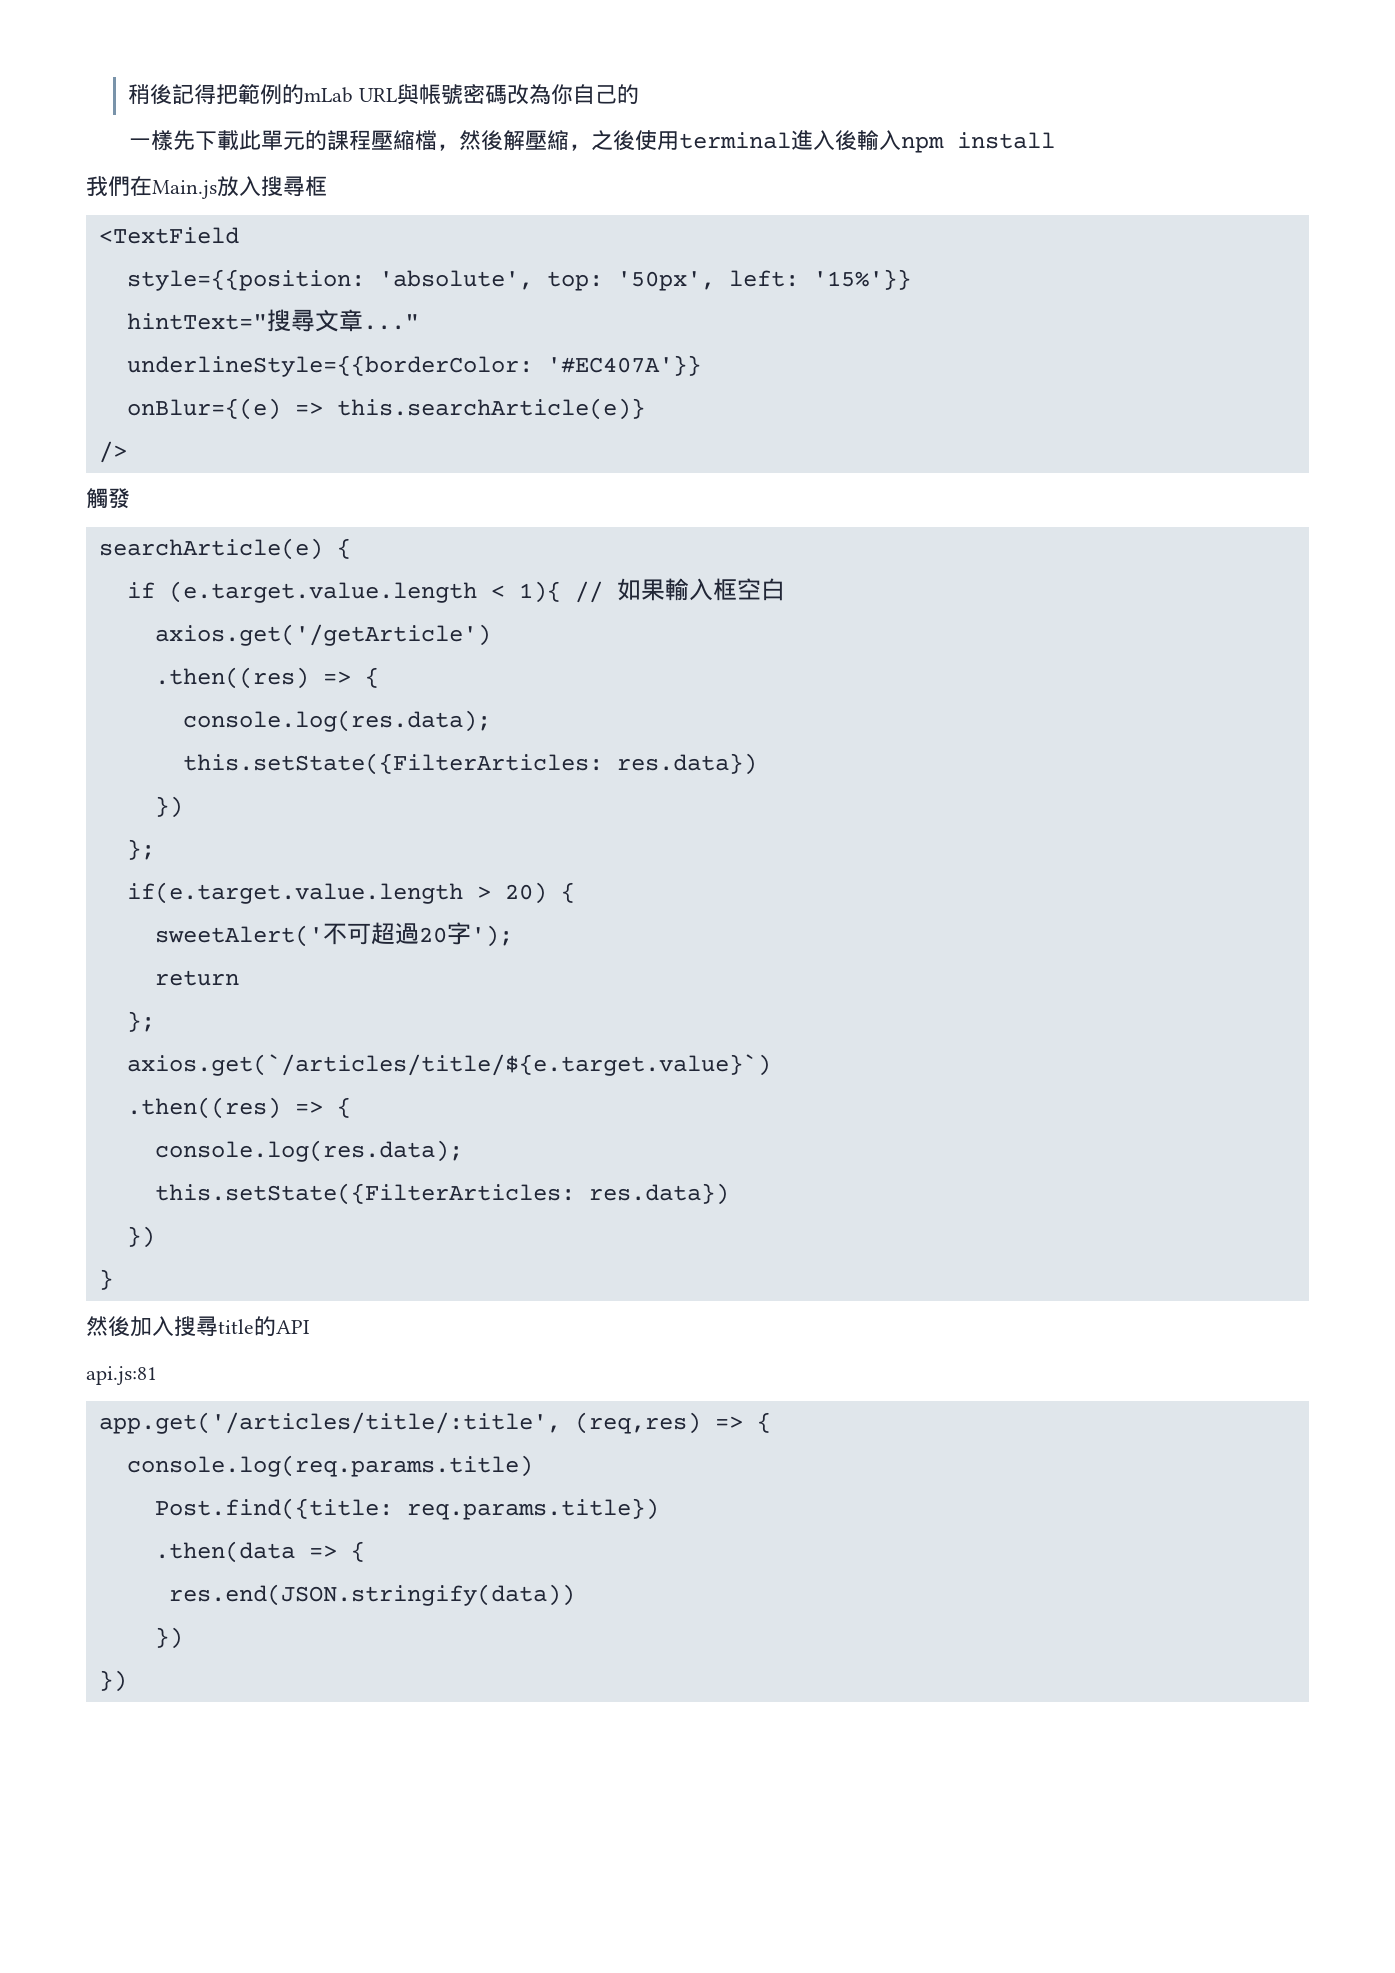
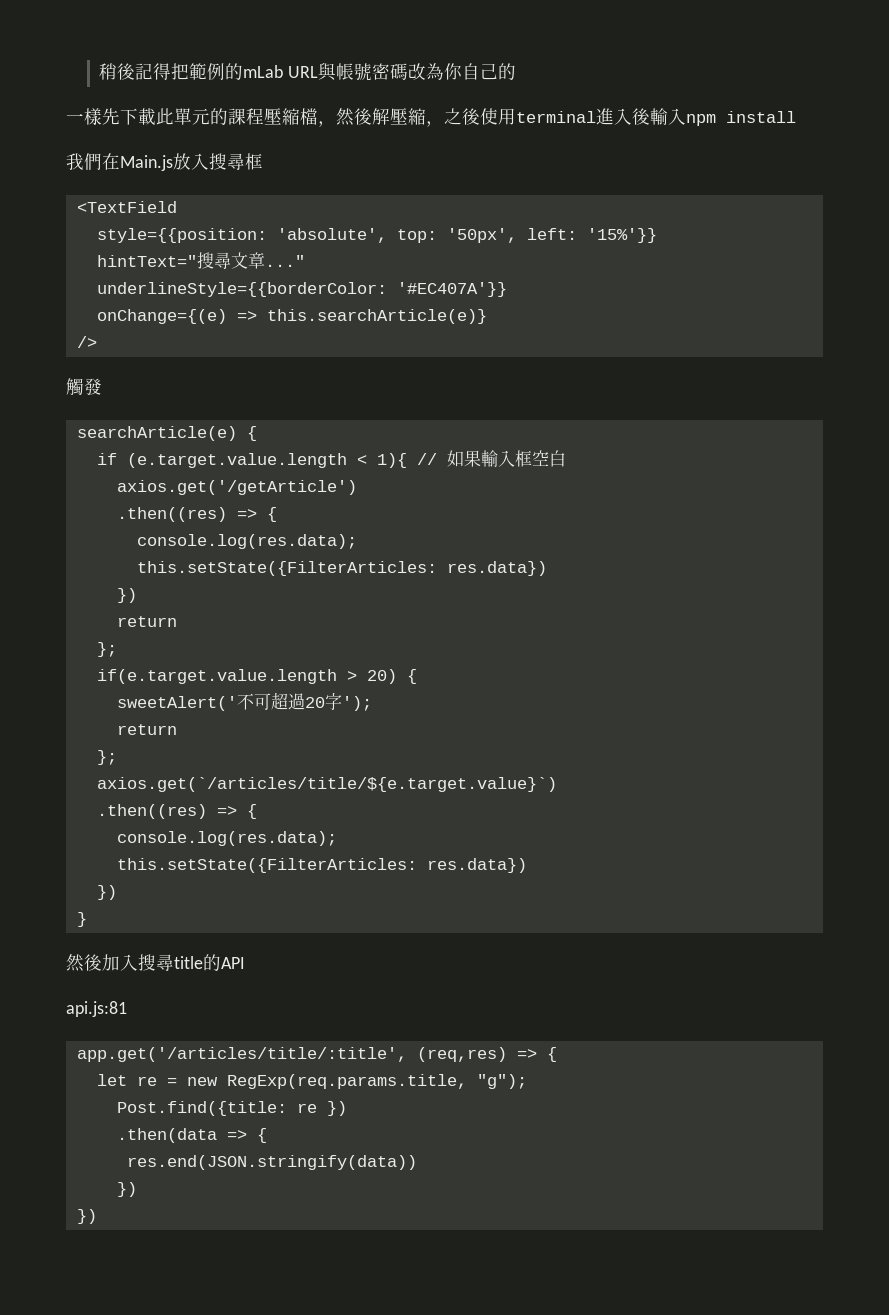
[126,398,281,420] onBlur={(e) -> [96,309,227,324] onChange={(e)
(183, 807) none -> [116,616,177,627] // return
[126,1455,533,1477] console.log(req.params.title) -> [96,1074,527,1089] let re = new RegExp(req.params.title, "g");
[406,1498,659,1520] req.params.title}) -> [296,1101,347,1116] re })

